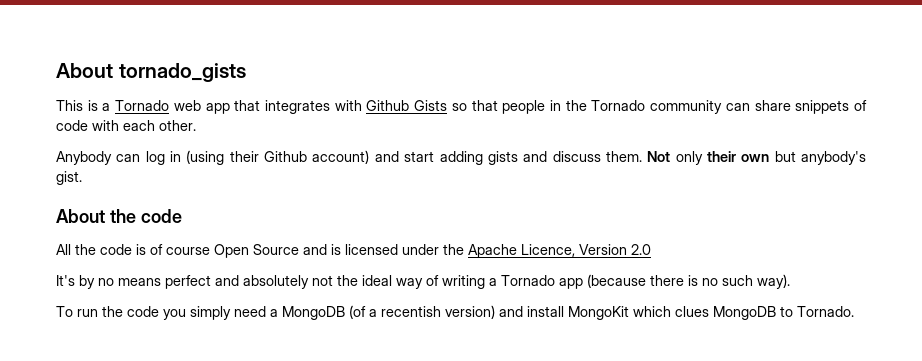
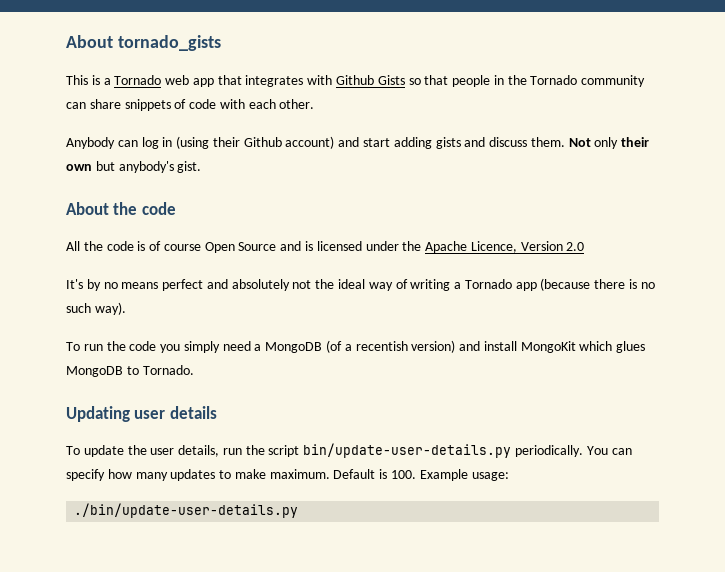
[675,306,709,317] clues -> [616,341,646,353] glues
(854, 311) none -> [66,406,217,422] [66,443,632,458] [66,469,509,481] [74,503,299,518] // Updating user details // To update the user details, run the script bin/update-user-details.py periodically. You can specify how many updates to make maximum. Default is 100. Example usage: // ./bin/update-user-details.py

